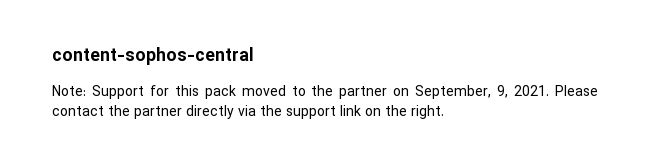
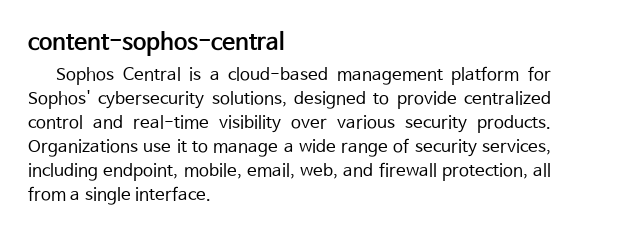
[52,85,598,99] [52,105,444,119] Note: Support for this pack moved to the partner on September, 9, 2021. Please contact the partner directly via the support link on the right. -> [56,66,551,85] [28,90,551,109] [28,115,551,133] [28,138,551,157] [28,162,551,181] [28,186,212,205] Sophos Central is a cloud-based management platform for Sophos' cybersecurity solutions, designed to provide centralized control and real-time visibility over various security products. Organizations use it to manage a wide range of security services, including endpoint, mobile, email, web, and firewall protection, all from a single interface.

